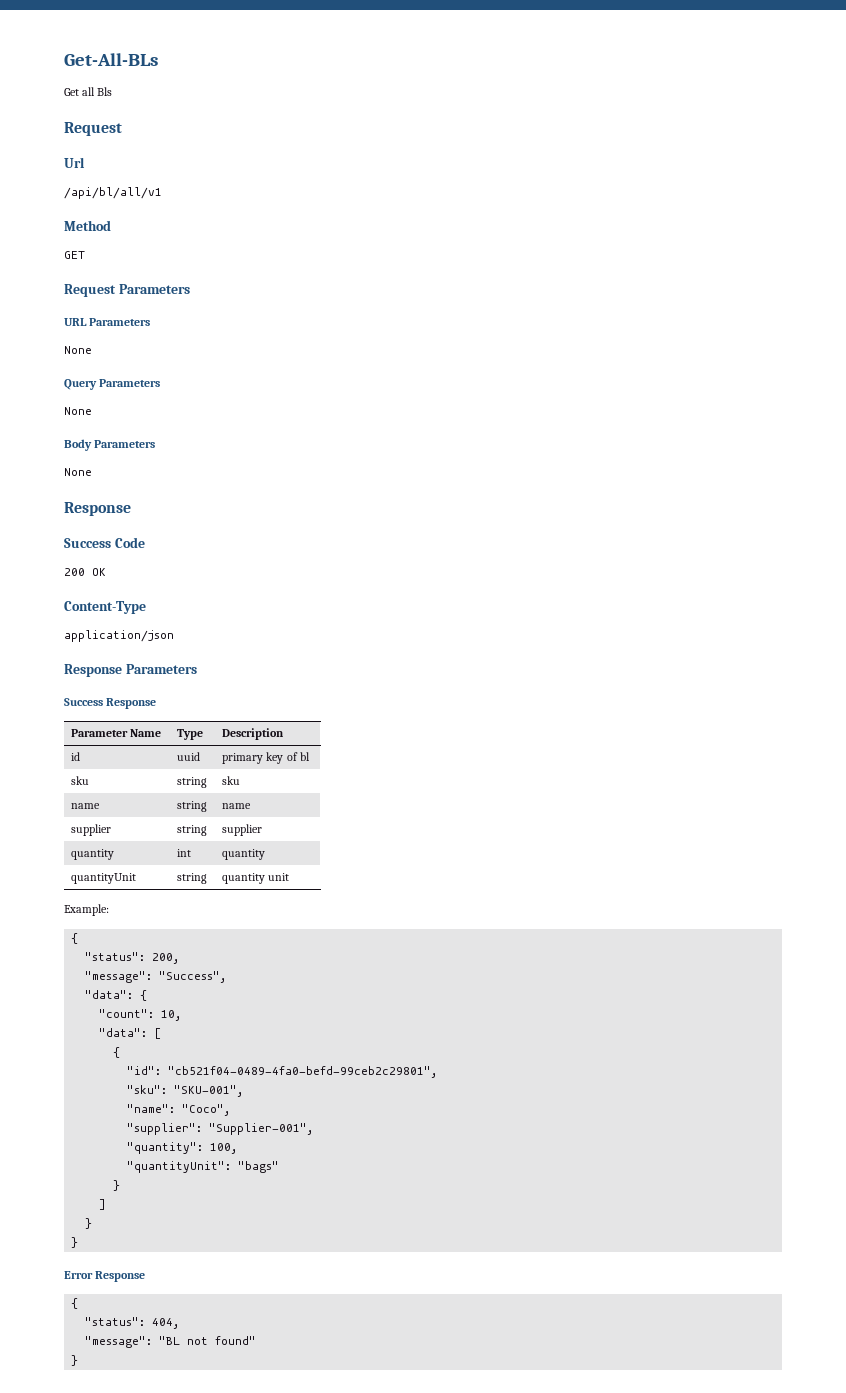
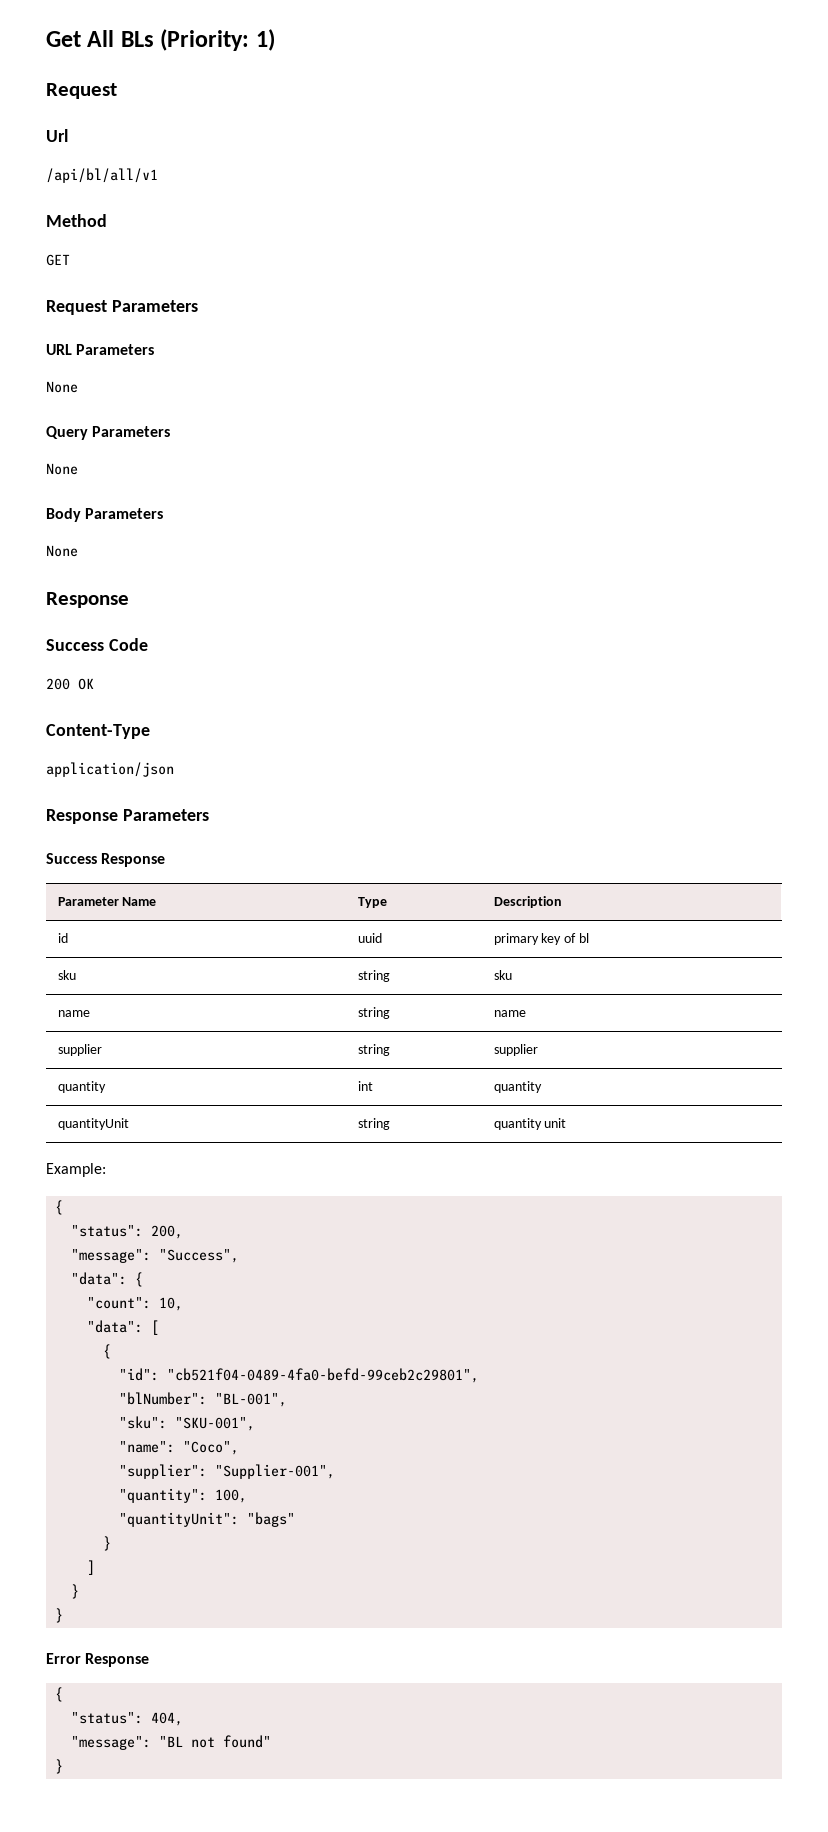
[64,53,158,66] [64,87,113,96] Get-All-BLs // Get all Bls -> [46,29,275,51] Get All BLs (Priority: 1)
(438, 1072) none -> [119,1392,288,1407] // "blNumber": "BL-001",

